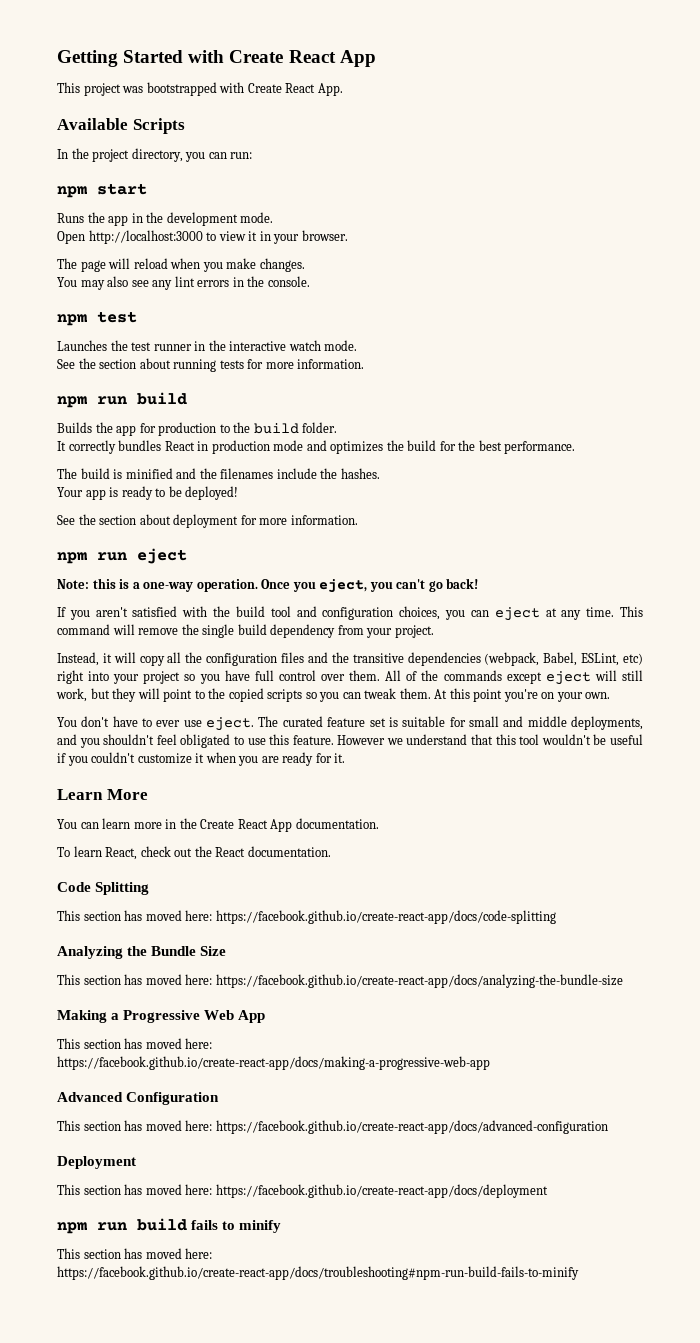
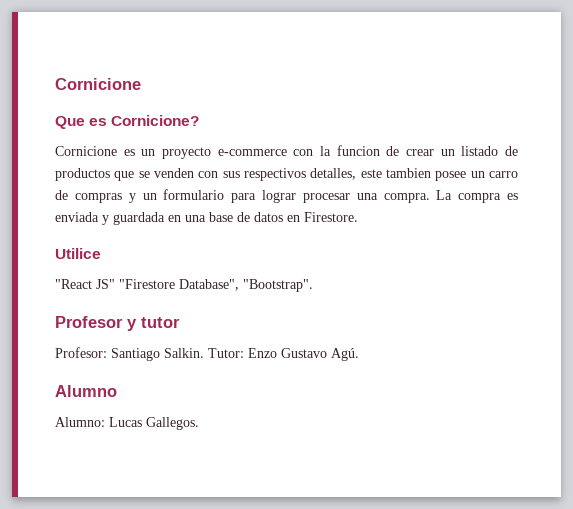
[57,50,376,67] [57,82,343,96] [57,118,185,134] [57,148,253,162] [57,183,147,198] [57,212,274,226] [57,230,348,244] [57,258,305,272] [57,276,310,290] [57,311,137,326] [57,340,358,351] [57,358,365,372] [57,392,187,408] [57,422,338,436] [57,440,576,454] [57,468,380,479] [57,486,239,500] [57,514,358,528] [57,548,187,564] [57,578,479,593] [57,606,643,621] [57,624,434,638] [57,652,644,666] [57,670,643,685] [56,688,611,702] [57,716,644,731] [57,734,643,748] [57,752,346,766] [57,789,148,800] [57,818,379,832] [57,846,331,860] [57,882,150,895] [57,910,556,924] [57,946,227,959] [57,974,623,988] [57,1010,266,1023] [57,1038,213,1049] [57,1056,490,1070] [57,1092,220,1105] [57,1120,608,1134] [57,1156,136,1169] [57,1184,548,1198] [57,1218,282,1234] [57,1248,213,1259] [57,1266,579,1280] Getting Started with Create React App // This project was bootstrapped with Create React App. // Available Scripts // In the project directory, you can run: // npm start // Runs the app in the development mode. // Open http://localhost:3000 to view it in your browser. // The page will reload when you make changes. // You may also see any lint errors in the console. // npm test // Launches the test runner in the interactive watch mode. // See the section about running tests for more information. // npm run build // Builds the app for production to the build folder. // It correctly bundles React in production mode and optimizes the build for the best performance. // The build is minified and the filenames include the hashes. // Your app is ready to be deployed! // See the section about deployment for more information. // npm run eject // Note: this is a one-way operation. Once you eject, you can't go back! // If you aren't satisfied with the build tool and configuration choices, you can eject at any time. This command will remove the single build dependency from your project. // Instead, it will copy all the configuration files and the transitive dependencies (webpack, Babel, ESLint, etc) right into your project so you have full control over them. All of the commands except eject will still work, but they will point to the copied scripts so you can tweak them. At this point you're on your own. // You don't have to ever use eject. The curated feature set is suitable for small and middle deployments, and you shouldn't feel obligated to use this feature. However we understand that this tool wouldn't be useful if you couldn't customize it when you are ready for it. // Learn More // You can learn more in the Create React App documentation. // To learn React, check out the React documentation. // Code Splitting // This section has moved here: https://facebook.github.io/create-react-app/docs/code-splitting // Analyzing the Bundle Size // This section has moved here: https://facebook.github.io/create-react-app/docs/analyzing-the-bundle-size // Making a Progressive Web App // This section has moved here: https://facebook.github.io/create-react-app/docs/making-a-progressive-web-app // Advanced Configuration // This section has moved here: https://facebook.github.io/create-react-app/docs/advanced-configuration // Deployment // This section has moved here: https://facebook.github.io/create-react-app/docs/deployment // npm run build fails to minify // This section has moved here: https://facebook.github.io/create-react-app/docs/troubleshooting#npm-run-build-fails-to-minify -> [55,78,141,90] [55,115,200,129] [55,145,519,159] [55,168,518,181] [55,189,518,203] [55,212,358,225] [55,248,101,259] [55,279,313,292] [55,316,180,331] [55,347,359,361] [55,385,117,397] [55,417,199,430] Cornicione // Que es Cornicione? // Cornicione es un proyecto e-commerce con la funcion de crear un listado de productos que se venden con sus respectivos detalles, este tambien posee un carro de compras y un formulario para lograr procesar una compra. La compra es enviada y guardada en una base de datos en Firestore. // Utilice // "React JS" "Firestore Database", "Bootstrap". // Profesor y tutor // Profesor: Santiago Salkin. Tutor: Enzo Gustavo Agú. // Alumno // Alumno: Lucas Gallegos.

